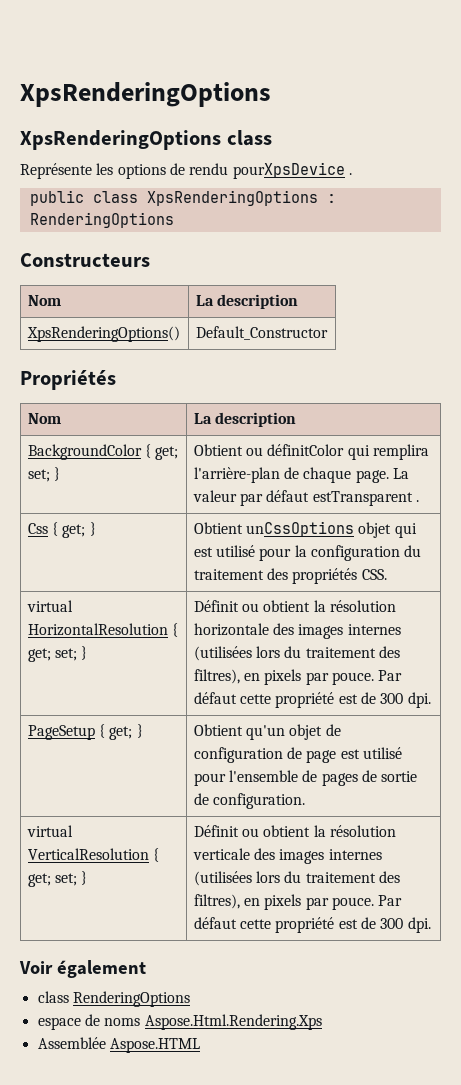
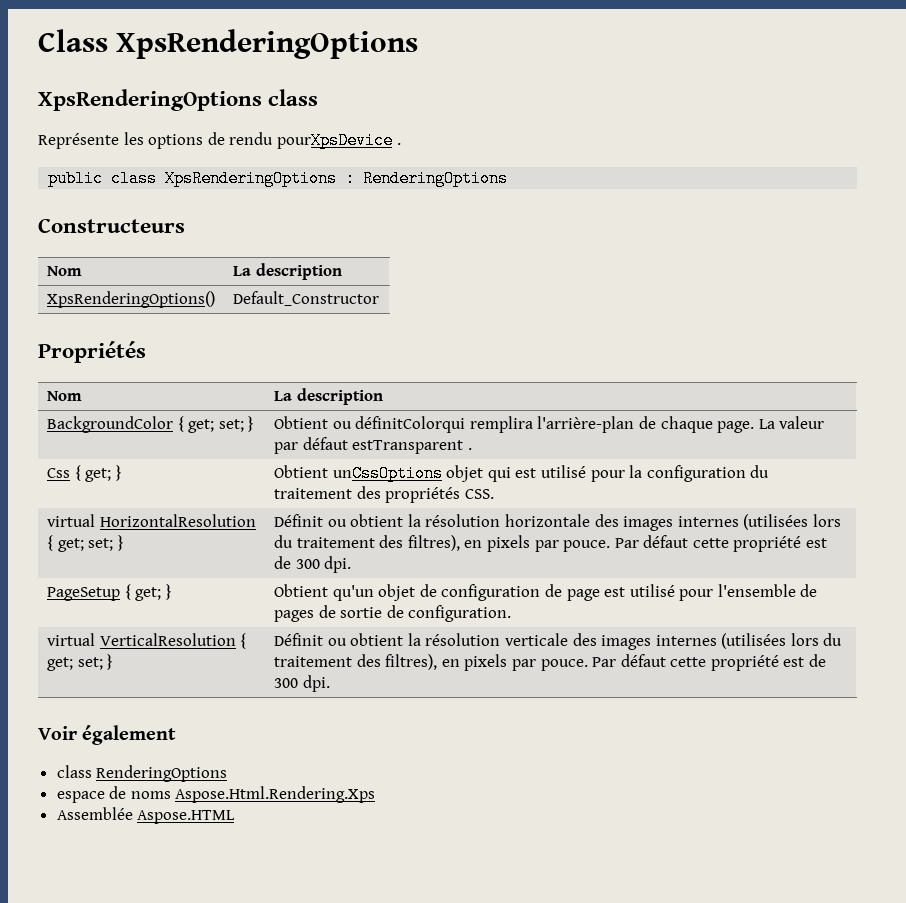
(20, 94) none -> [38,29,108,52] Class
[267,444,370,460] définitColor qui -> [355,416,466,433] définitColorqui

